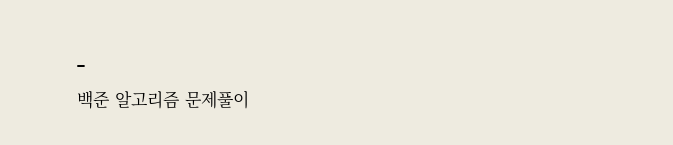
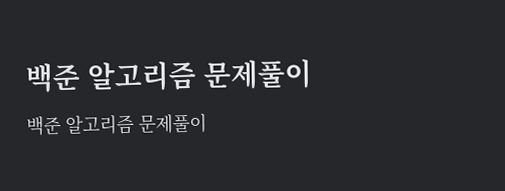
[77,65,86,71] - -> [25,59,312,93] 백준 알고리즘 문제풀이

